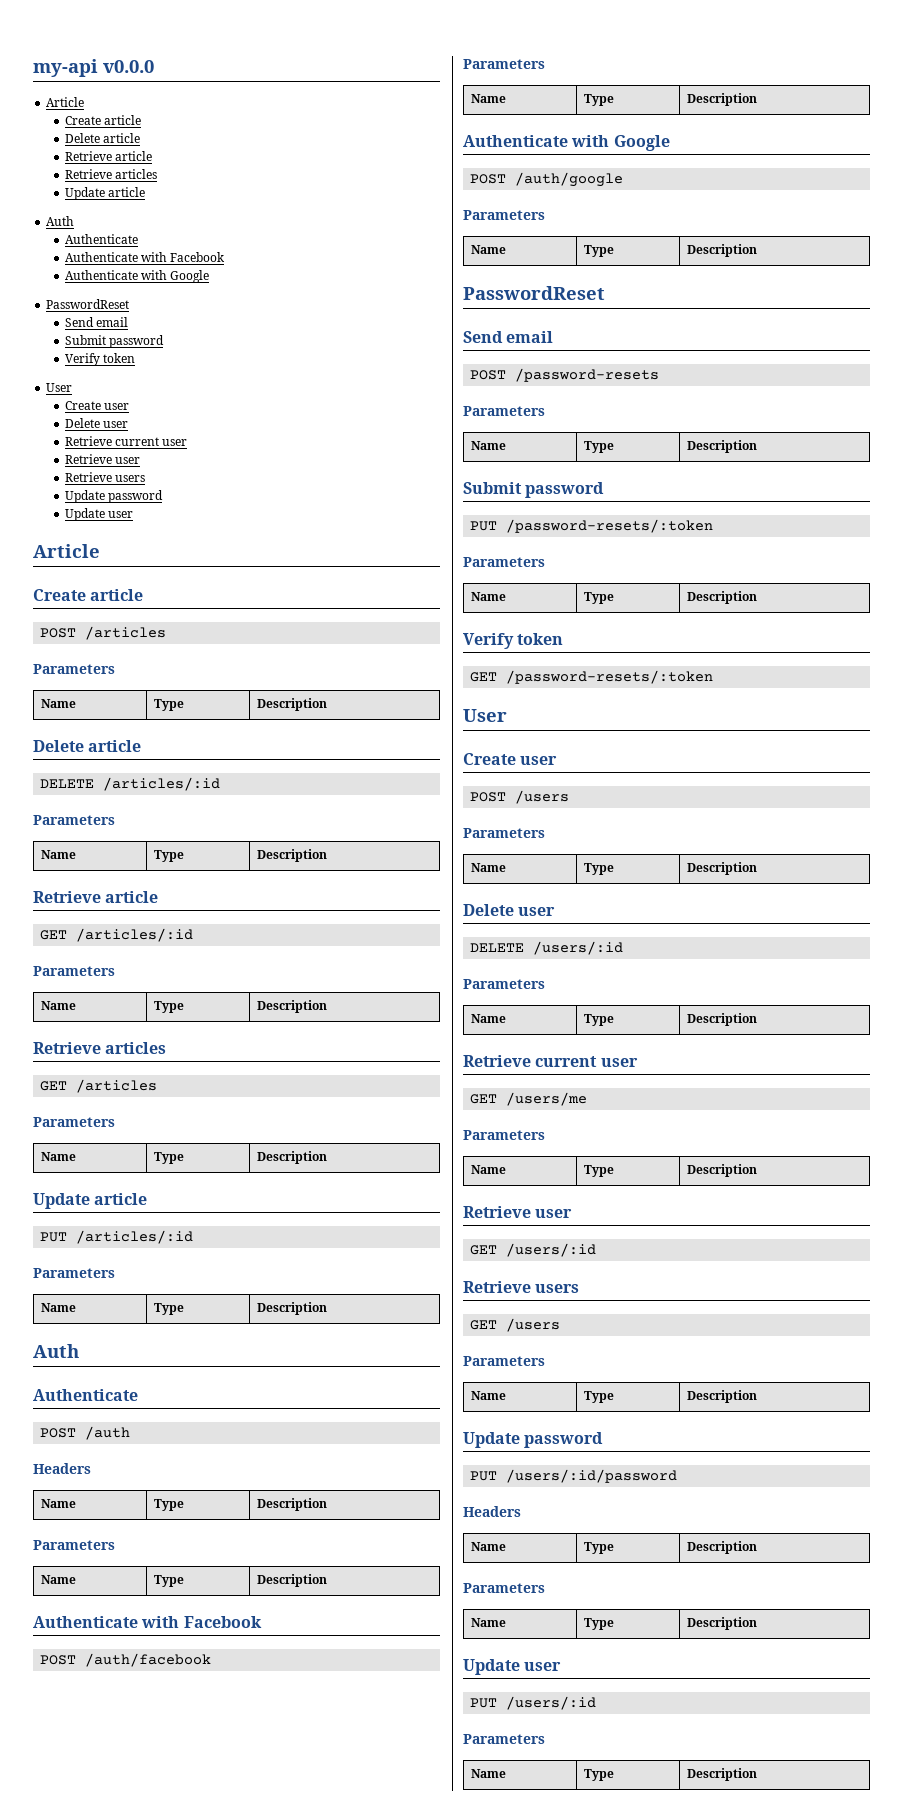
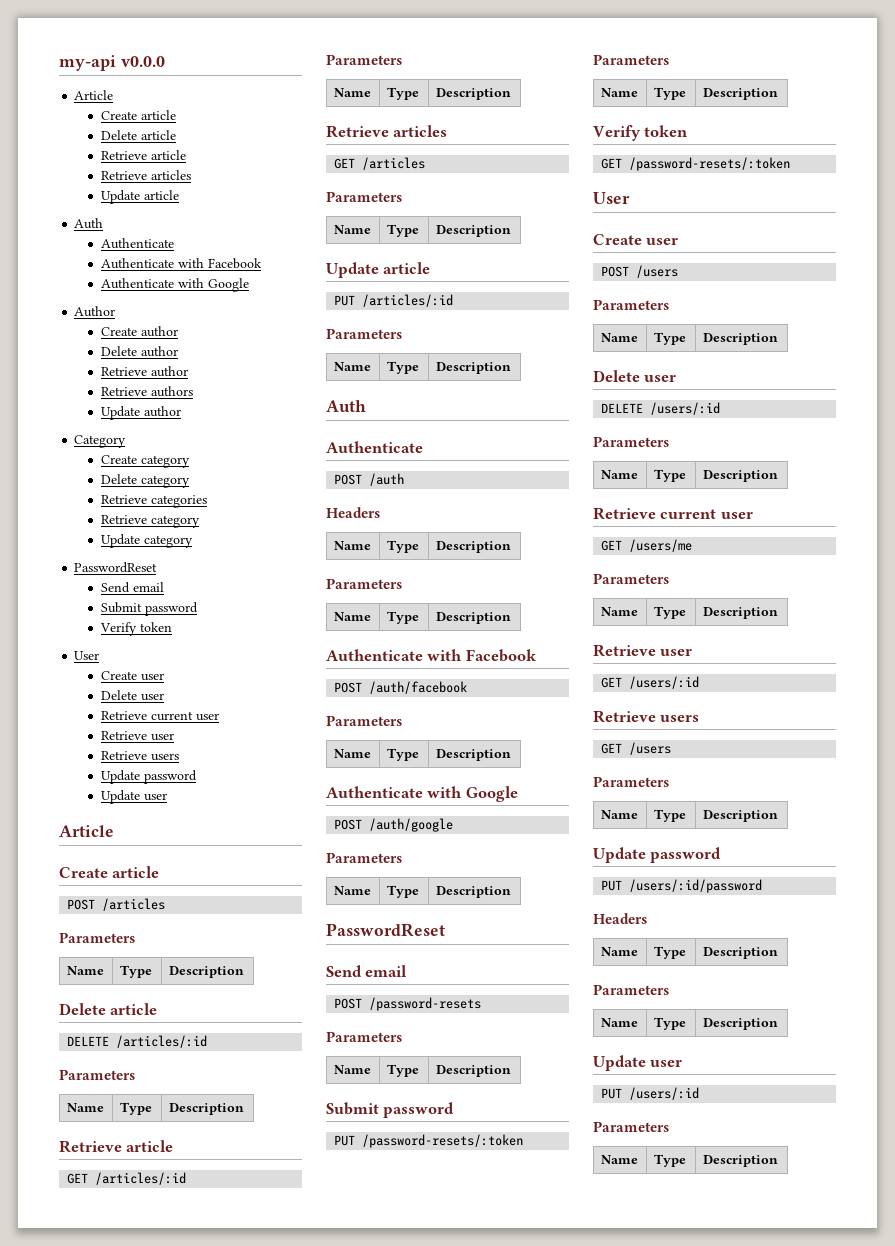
(210, 276) none -> [74,306,116,317] [100,326,178,337] [100,346,178,357] [100,366,188,377] [100,386,193,397] [100,406,181,420] [74,435,127,448] [100,455,190,468] [100,474,190,488] [100,495,207,508] [100,515,200,528] [100,534,193,548] // Author // Create author // Delete author // Retrieve author // Retrieve authors // Update author // Category // Create category // Delete category // Retrieve categories // Retrieve category // Update category

